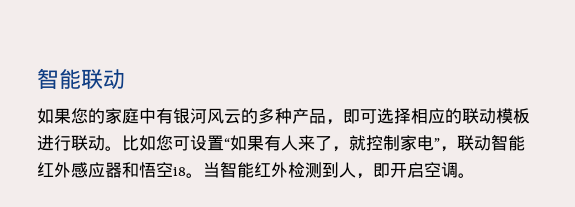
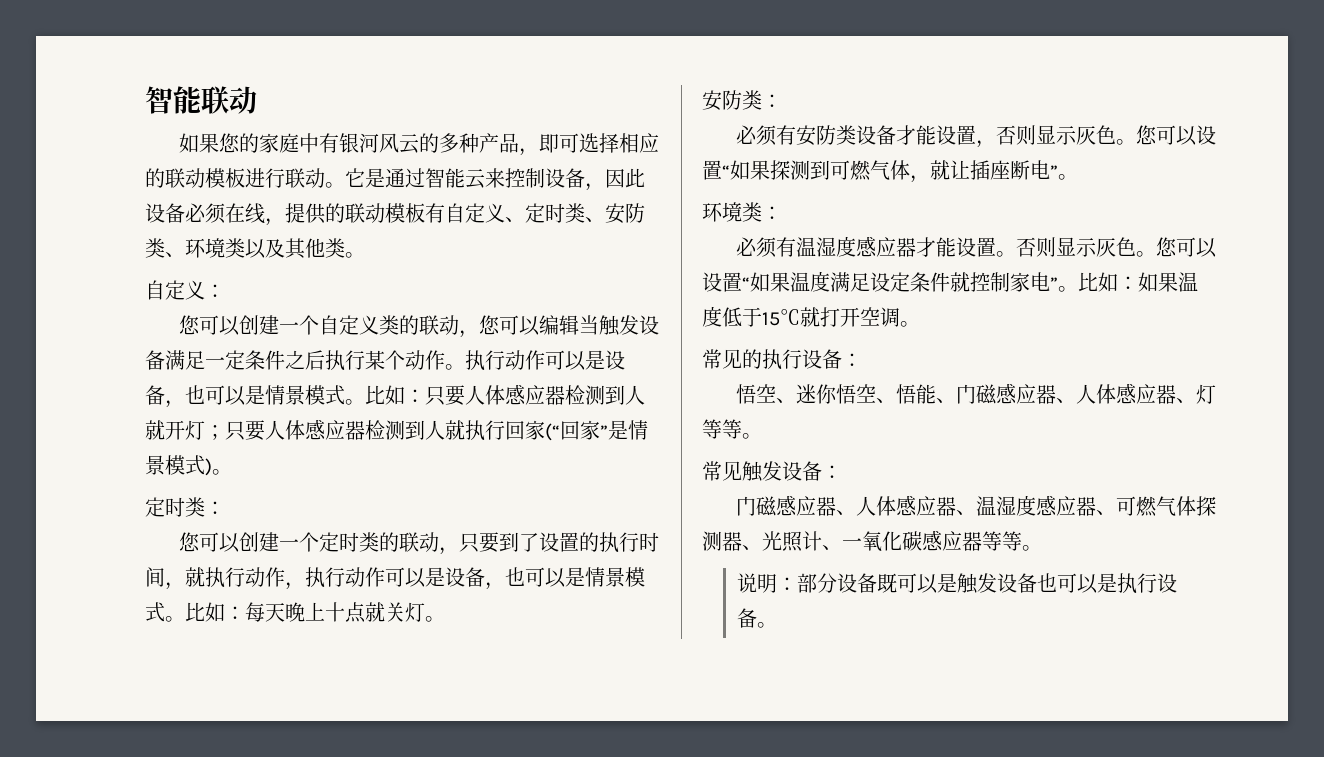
[122,134,525,152] [37,161,458,179] 比如您可设置“如果有人来了，就控制家电”，联动智能红外感应器和悟空i8。当智能红外检测到人，即开启空调 -> [345,168,645,191] [145,203,645,226] [145,238,365,259] [145,280,225,300] [178,315,659,338] [145,350,625,371] [145,384,645,408] [145,419,648,441] [145,455,232,476] [145,497,225,517] [178,532,659,555] [145,567,645,590] [145,602,445,623] [702,90,782,111] [735,125,1216,148] [702,160,1078,183] [702,202,782,222] [735,236,1217,258] [702,271,1198,292] [702,306,920,327] [702,349,862,370] [735,383,1216,405] [702,419,762,439] [702,461,842,482] [735,495,1216,517] [702,530,1042,552] [736,573,1177,594] [736,608,757,628] 它是通过智能云来控制设备，因此设备必须在线，提供的联动模板有自定义、定时类、安防类、环境类以及其他类。 // 自定义： // 您可以创建一个自定义类的联动，您可以编辑当触发设备满足一定条件之后执行某个动作。执行动作可以是设备，也可以是情景模式。比如：只要人体感应器检测到人就开灯；只要人体感应器检测到人就执行回家(“回家”是情景模式)。 // 定时类： // 您可以创建一个定时类的联动，只要到了设置的执行时间，就执行动作，执行动作可以是设备，也可以是情景模式。比如：每天晚上十点就关灯。 // 安防类： // 必须有安防类设备才能设置，否则显示灰色。您可以设置“如果探测到可燃气体，就让插座断电”。 // 环境类： // 必须有温湿度感应器才能设置。否则显示灰色。您可以设置“如果温度满足设定条件就控制家电”。比如：如果温度低于15℃就打开空调。 // 常见的执行设备： // 悟空、迷你悟空、悟能、门磁感应器、人体感应器、灯等等。 // 常见触发设备： // 门磁感应器、人体感应器、温湿度感应器、可燃气体探测器、光照计、一氧化碳感应器等等。 // 说明：部分设备既可以是触发设备也可以是执行设备

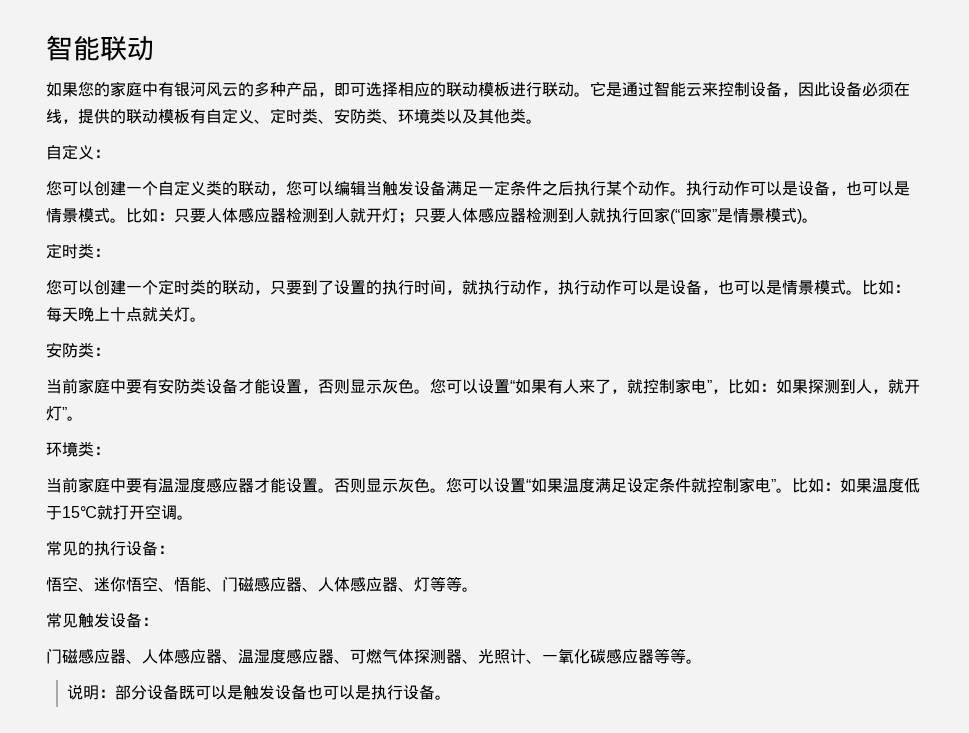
[735,125,777,146] 必须 -> [46,378,142,394] 当前家庭中要
[770,160,1050,183] 探测到可燃气体，就让插座断电 -> [547,378,920,394] [46,406,62,421] 有人来了，就控制家电”，比如：如果探测到人，就开灯
[735,237,777,258] 必须 -> [46,477,142,493] 当前家庭中要

